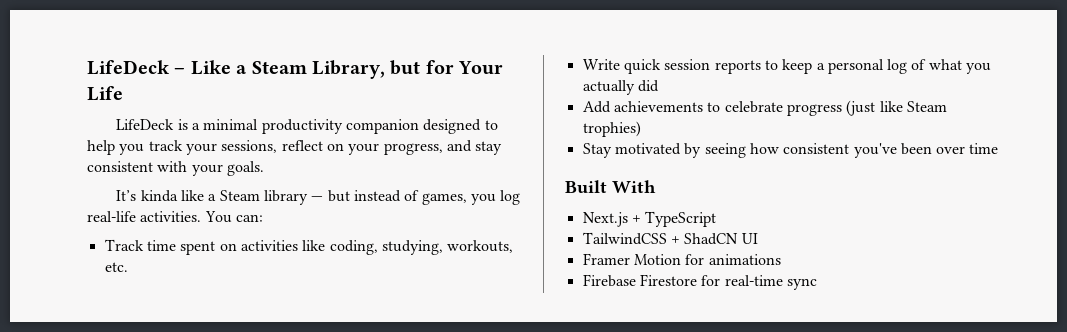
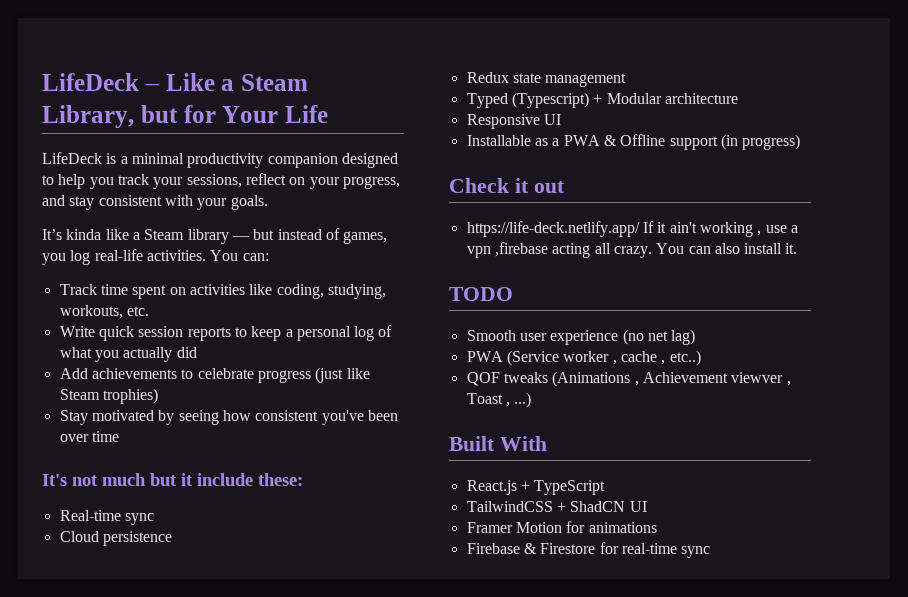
(999, 148) none -> [42,473,303,486] [59,510,154,525] [59,531,172,546] [466,72,627,87] [466,92,738,108] [466,114,561,129] [466,134,801,150] [449,178,565,193] [466,221,798,237] [466,242,798,258] [449,287,513,301] [466,329,696,345] [466,350,701,366] [466,371,791,387] [466,392,532,408] // It's not much but it include these: // Real-time sync // Cloud persistence // Redux state management // Typed (Typescript) + Modular architecture // Responsive UI // Installable as a PWA & Offline support (in progress) // Check it out // https://life-deck.netlify.app/ If it ain't working , use a vpn ,firebase acting all crazy. You can also install it. // TODO // Smooth user experience (no net lag) // PWA (Service worker , cache , etc..) // QOF tweaks (Animations , Achievement viewver , Toast , ...)
[582,212,628,227] Next.js -> [466,480,517,495] React.js
(636, 280) none -> [523,543,537,554] &

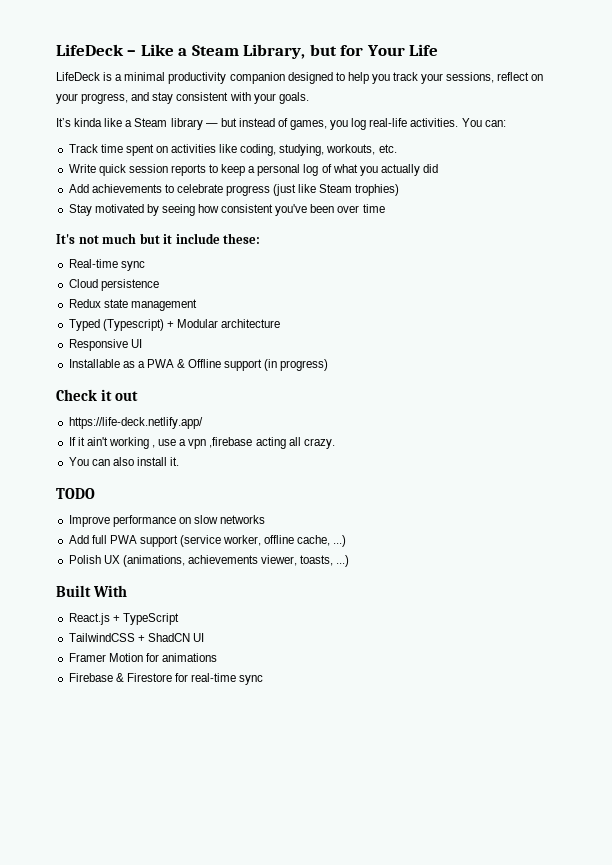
(640, 229) none -> (203, 423) //
(652, 252) none -> (335, 443) //
[466,329,696,345] [466,350,701,366] [466,371,791,387] [466,393,510,407] Smooth user experience (no net lag) // PWA (Service worker , cache , etc..) // QOF tweaks (Animations , Achievement viewver , Toast , -> [68,515,266,527] [68,535,347,547] [68,555,334,567] Improve performance on slow networks // Add full PWA support (service worker, offline cache, ...) // Polish UX (animations, achievements viewer, toasts,

